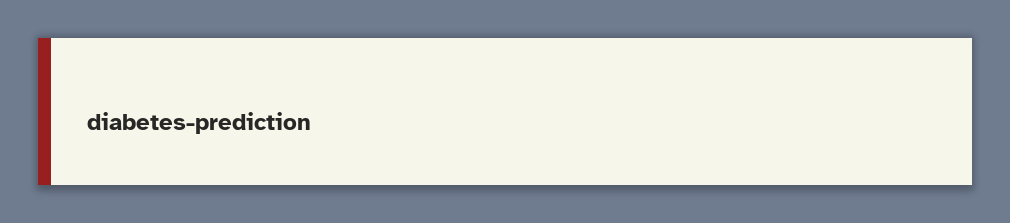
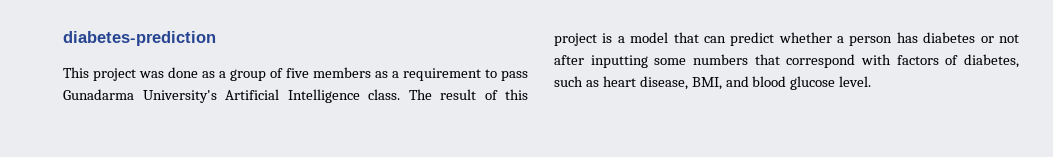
(311, 123) none -> [63,67,528,81] [63,89,528,103] [554,32,1019,46] [554,54,1019,68] [554,76,872,90] // This project was done as a group of five members as a requirement to pass Gunadarma University's Artificial Intelligence class. The result of this project is a model that can predict whether a person has diabetes or not after inputting some numbers that correspond with factors of diabetes, such as heart disease, BMI, and blood glucose level.

